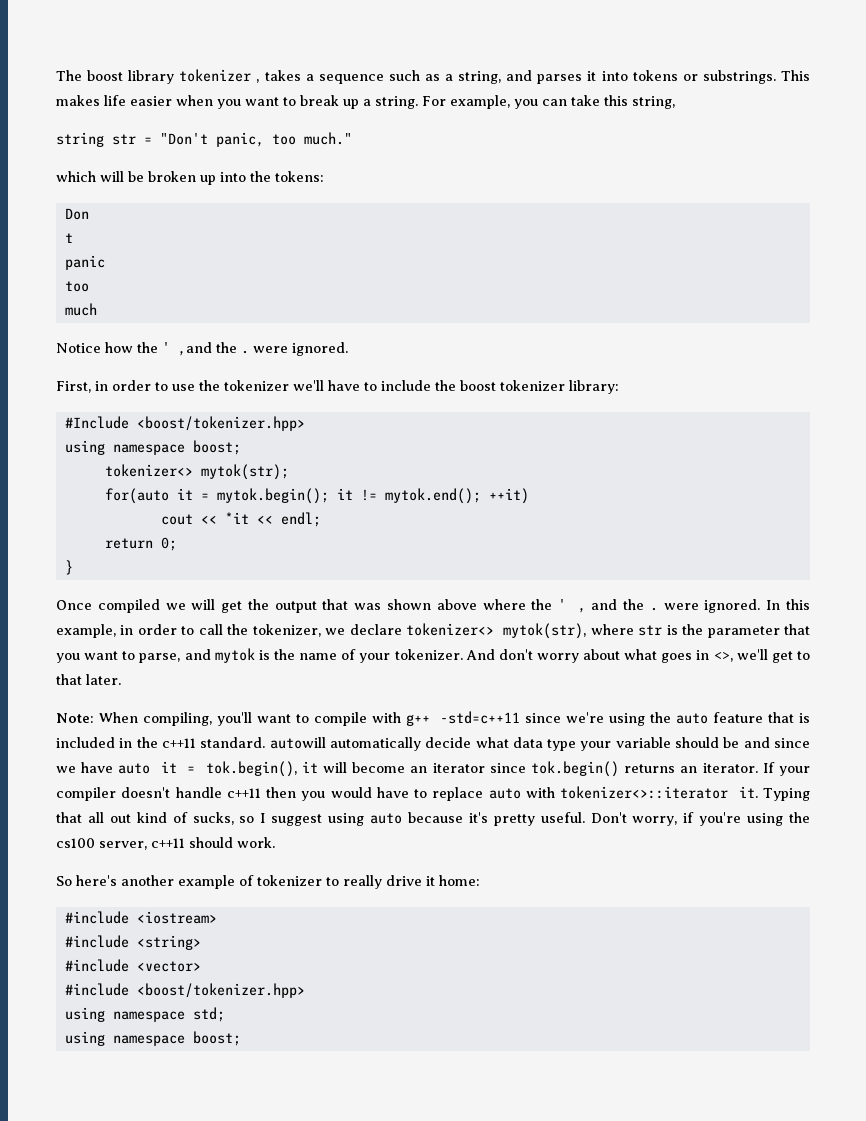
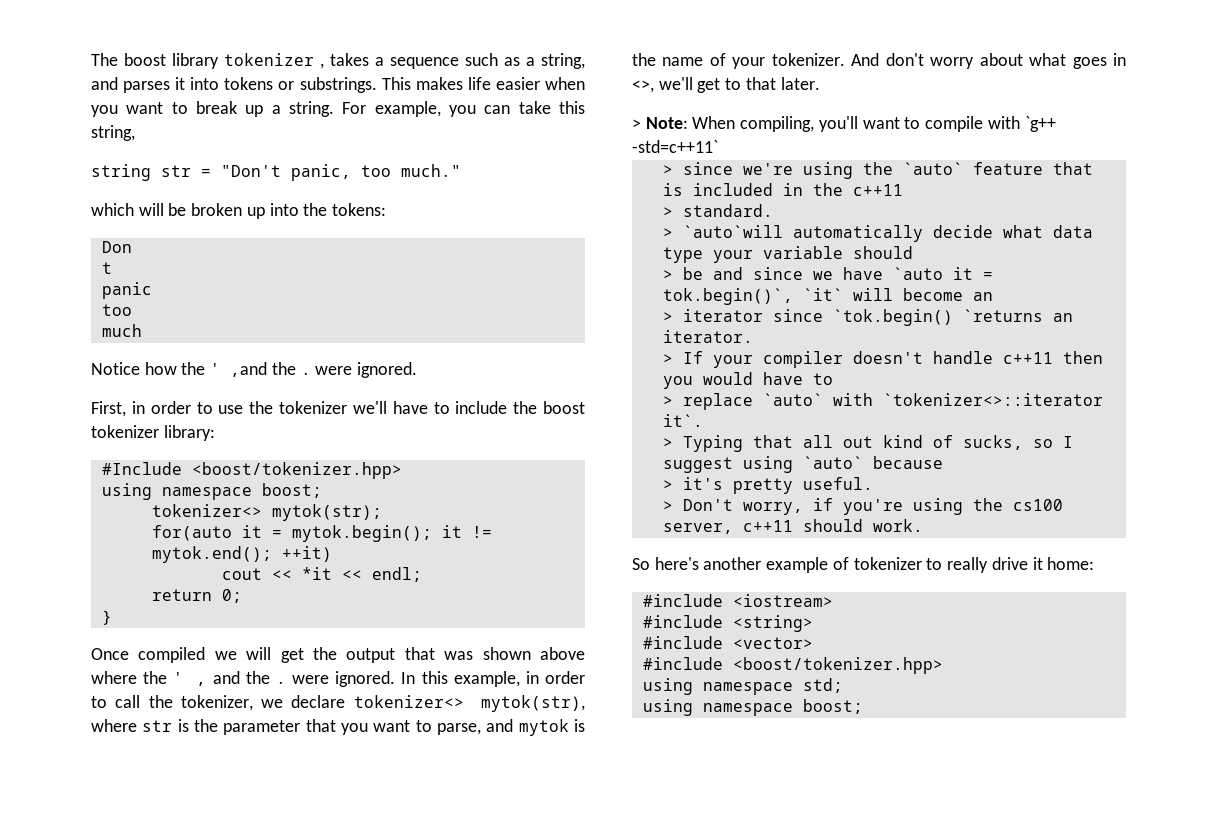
(121, 679) none -> [632,119,641,129] >
[406,711,520,726] g++ -std=c++11 -> [1024,116,1056,132] [632,140,718,153] [662,165,673,175] `g++ -std=c++11` // >
[676,713,708,724] auto -> [902,162,963,175] `auto`
(196, 743) none -> [662,207,673,217] // >
[269,737,326,749] autowill -> [662,225,783,238] // > `auto`will
(720, 742) none -> [662,270,673,280] // >
[118,761,318,777] auto it = tok.begin(), it -> [892,267,993,280] [662,288,843,305] `auto it = tok.begin()`, `it`
(428, 769) none -> [662,312,673,322] // >
[531,761,676,777] tok.begin() returns -> [832,309,1043,326] `tok.begin() `returns
(758, 768) none -> [662,354,673,364] // >
[432,786,758,801] replace auto with tokenizer<>::iterator it. -> [662,393,1103,410] [662,414,703,427] [662,438,673,448] // > replace `auto` with `tokenizer<>::iterator it`. // >
[370,813,402,824] auto -> [802,456,863,469] `auto`
(463, 817) none -> [662,480,673,490] // >
(585, 817) none -> [662,501,673,511] // >

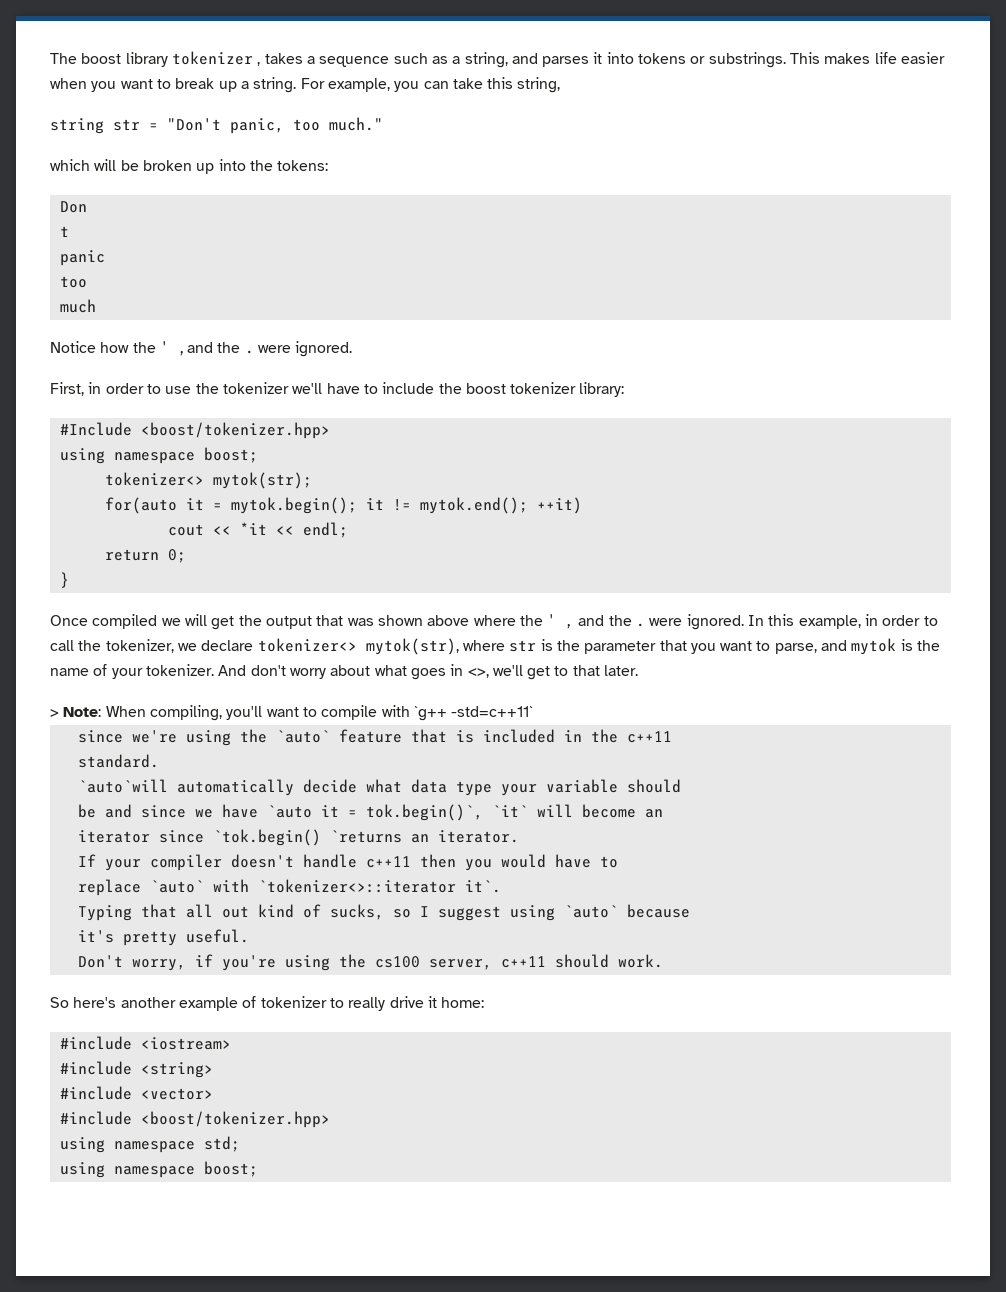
[662,165,673,175] > -> (534, 711) none
[662,207,673,217] > -> (672, 737) none
[662,228,673,238] > -> (159, 761) none
[662,270,673,280] > -> (681, 786) none
[662,312,673,322] > -> (663, 813) none
[662,354,673,364] > -> (519, 836) none
[662,396,673,406] > -> (618, 862) none
[662,438,673,448] > -> (501, 886) none
[662,480,673,490] > -> (690, 911) none
[662,501,673,511] > -> (249, 936) none

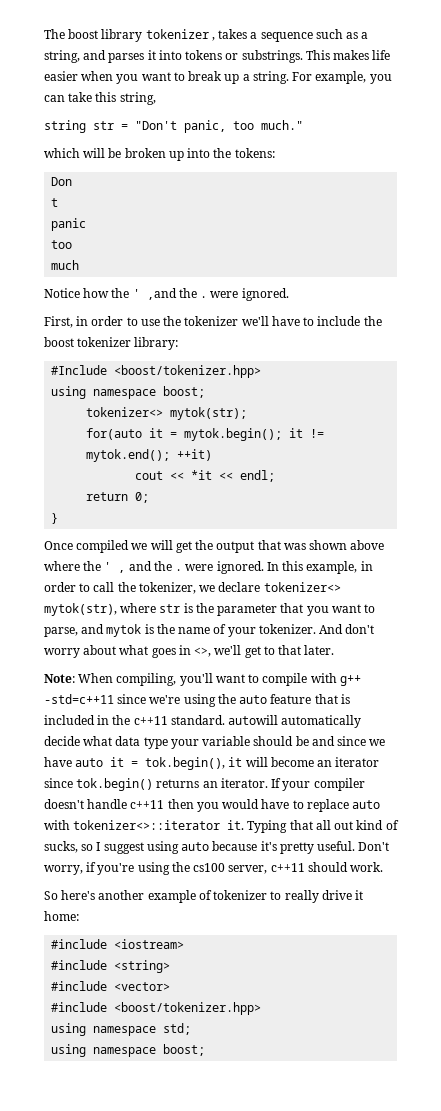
[50,709,59,717] > -> (335, 650) none
[413,706,534,721] `g++ -std=c++11` // -> [339,675,361,686] [44,694,114,704] g++ -std=c++11
[275,730,330,743] `auto` -> [239,695,268,704] auto
(672, 737) // -> (168, 720) none
[77,779,168,793] // `auto`will -> [228,715,279,725] autowill
(681, 786) // -> (294, 741) none
[266,804,528,821] `auto it = tok.begin()`, `it` -> [75,757,243,770] auto it = tok.begin(), it
(663, 813) // -> (333, 763) none
[212,829,402,846] `tok.begin() `returns -> [76,778,200,791] tok.begin() returns
(519, 836) // -> (268, 783) none
[77,879,501,896] // replace `auto` with `tokenizer<>::iterator it`. // -> [306,799,381,812] [44,820,245,830] replace auto with tokenizer<>::iterator it.
[563,905,618,918] `auto` -> [181,842,210,851] auto
(690, 911) // -> (258, 846) none
(249, 936) // -> (356, 846) none

